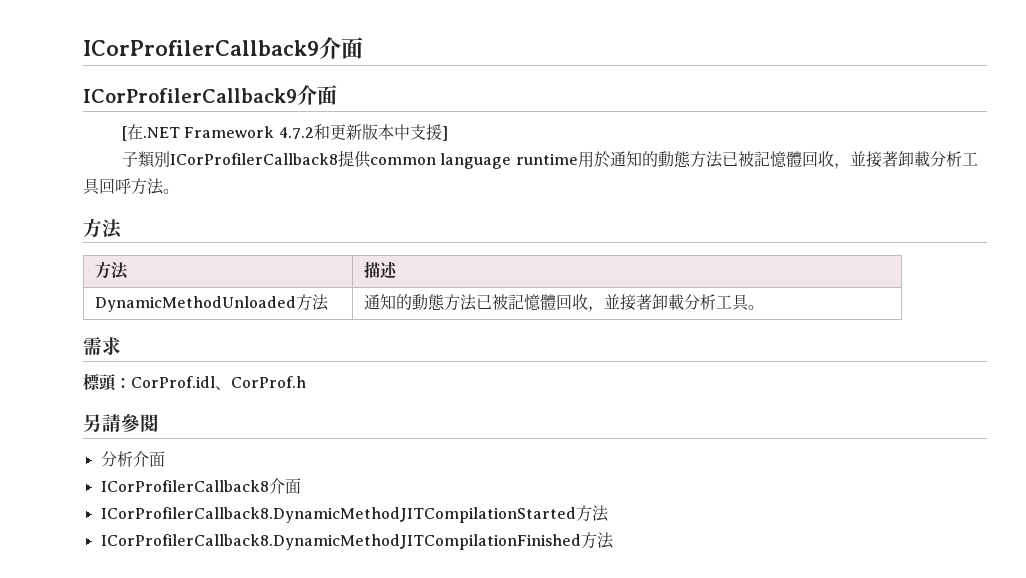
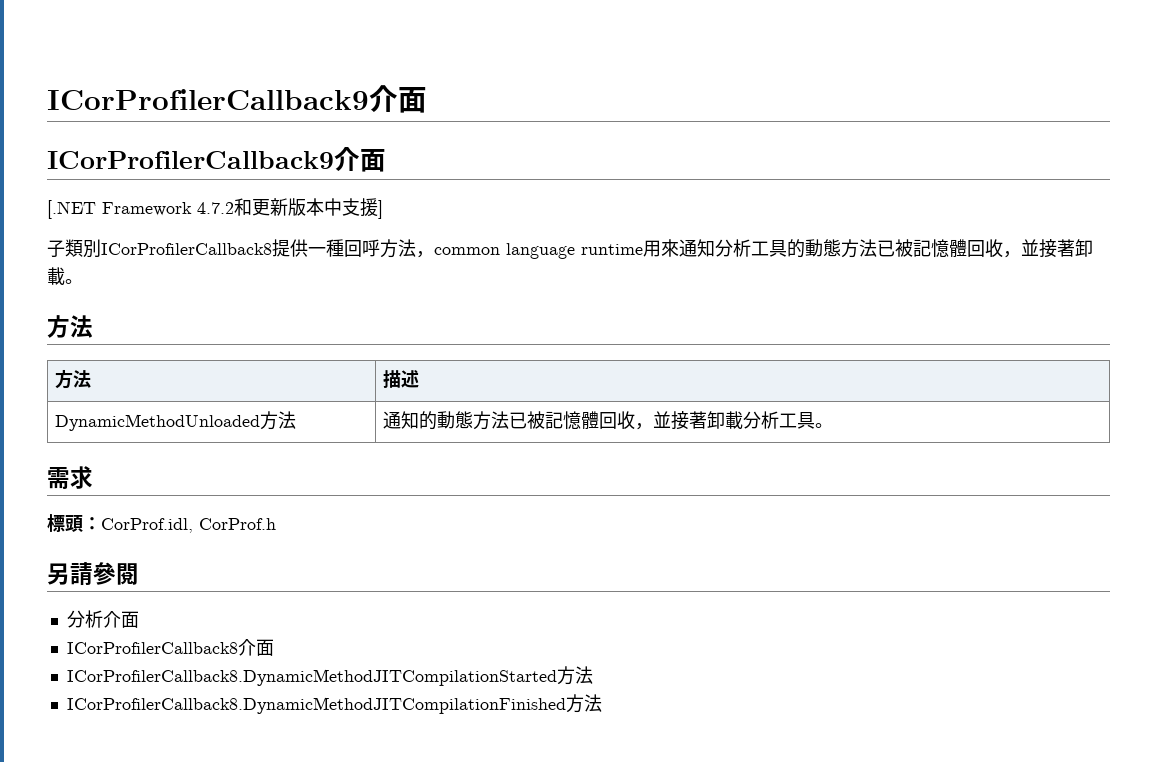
[122,124,181,141] [在.NET -> [47,200,96,219] [.NET
[370,151,978,169] [83,178,164,195] common language runtime用於通知的動態方法已被記憶體回收，並接著卸載分析工具回呼方法 -> [308,239,1093,259] [47,267,65,285] 一種回呼方法，common language runtime用來通知分析工具的動態方法已被記憶體回收，並接著卸載
[131,376,231,390] CorProf.idl、 -> [101,518,193,533] CorProf.idl,

